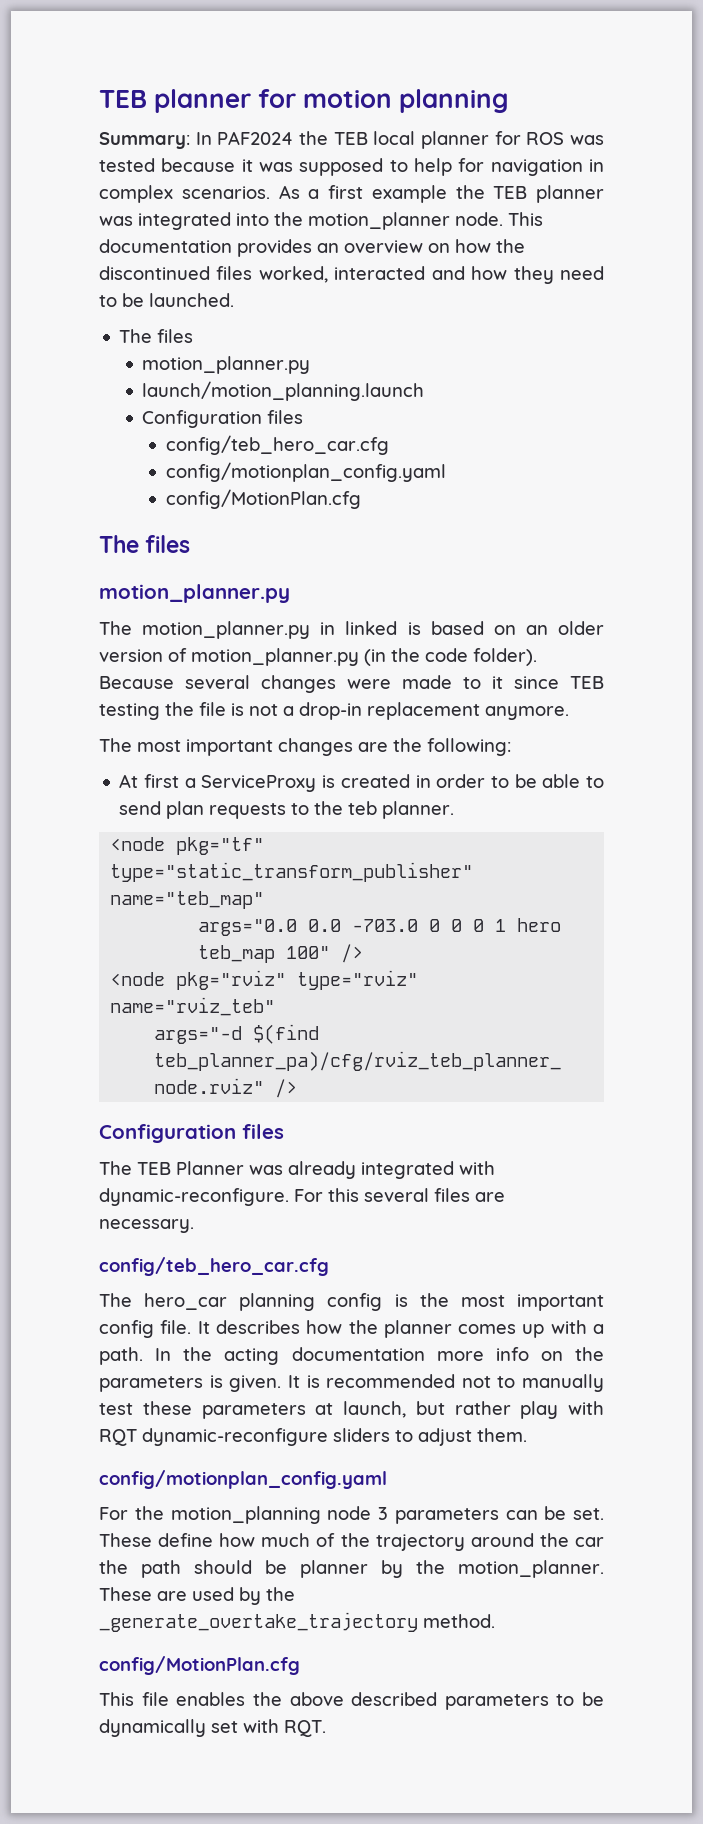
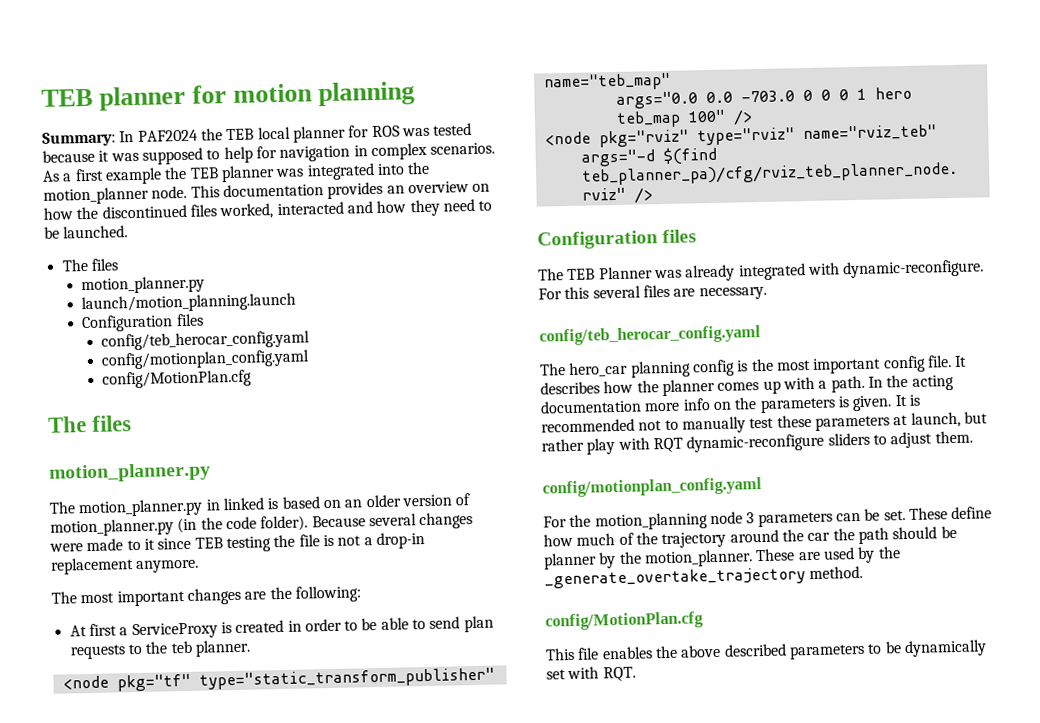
[165,435,389,455] config/teb_hero_car.cfg -> [100,330,310,351] config/teb_herocar_config.yaml
[99,1257,329,1276] config/teb_hero_car.cfg -> [539,325,761,346] config/teb_herocar_config.yaml

